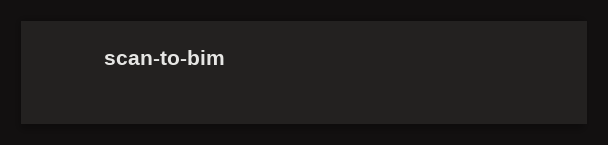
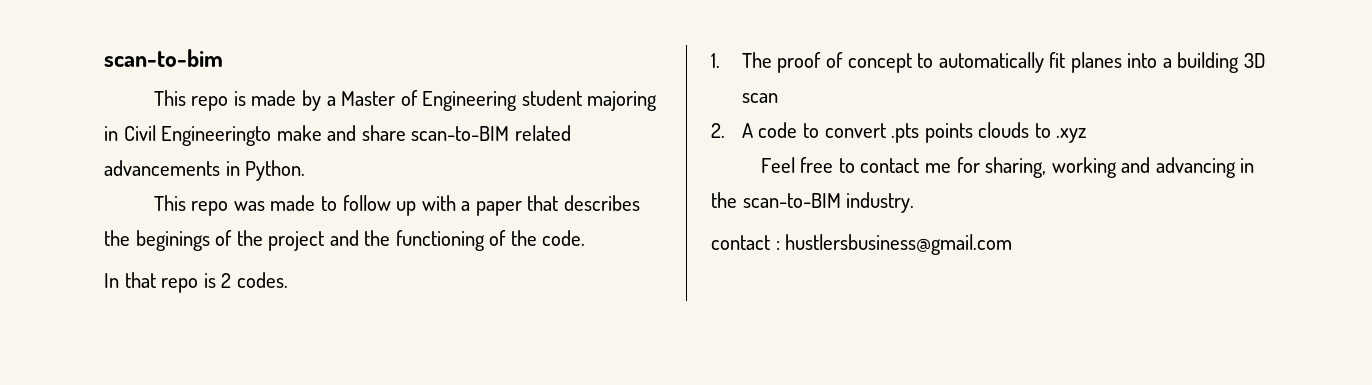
(225, 57) none -> [153,90,658,111] [104,125,571,146] [104,160,306,181] [153,195,640,216] [104,230,586,251] [104,272,288,293] [711,52,1266,73] [741,93,778,103] [711,122,1087,143] [760,157,1255,178] [711,192,915,213] [711,234,1013,255] // This repo is made by a Master of Engineering student majoring in Civil Engineeringto make and share scan-to-BIM related advancements in Python. // This repo was made to follow up with a paper that describes the beginings of the project and the functioning of the code. // In that repo is 2 codes. // 1. The proof of concept to automatically fit planes into a building 3D scan // 2. A code to convert .pts points clouds to .xyz // Feel free to contact me for sharing, working and advancing in the scan-to-BIM industry. // contact : hustlersbusiness@gmail.com

